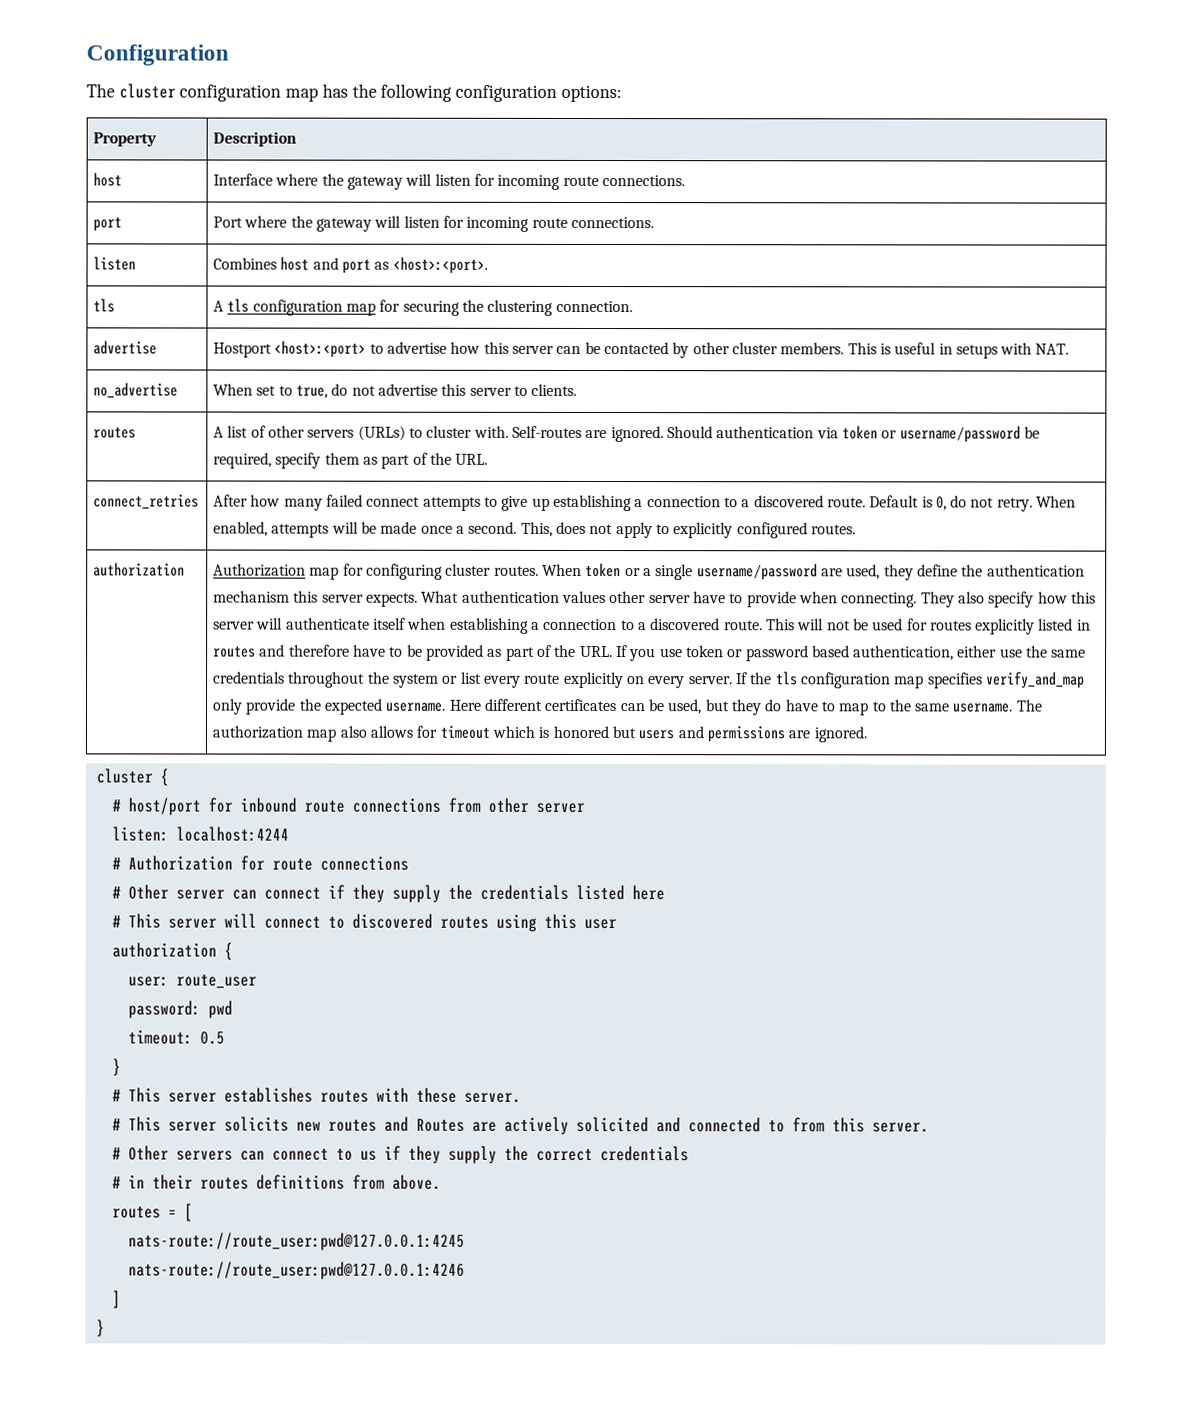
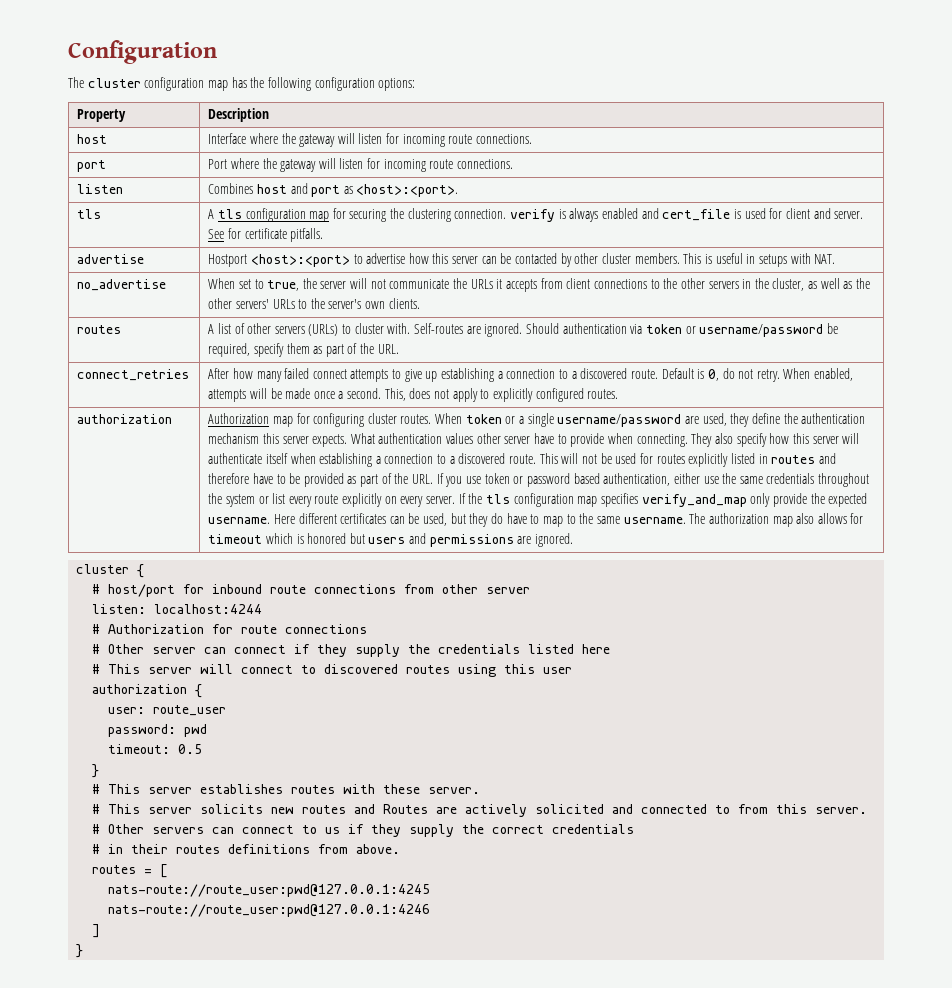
(633, 306) none -> [510,208,864,222] [208,228,324,242] verify is always enabled and cert_file is used for client and server. See for certificate pitfalls.
[331,383,528,396] do not advertise this server to -> [302,278,871,292] [208,298,386,309] the server will not communicate the URLs it accepts from client connections to the other servers in the cluster, as well as the other servers' URLs to the server's own

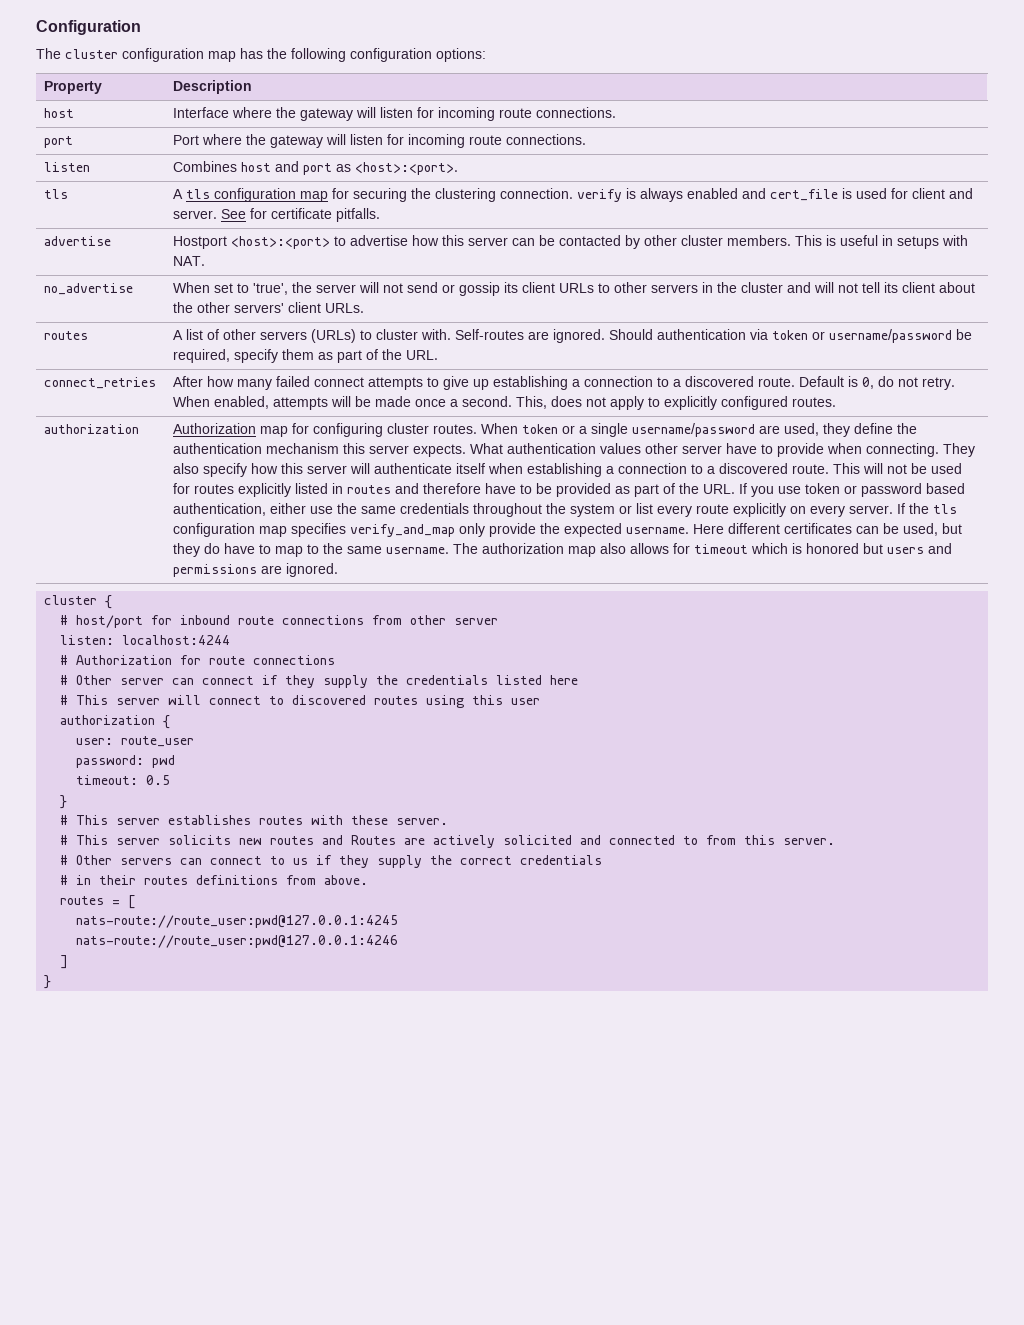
[267,280,300,291] true, -> [253,283,289,295] 'true',
[389,278,871,292] [208,298,420,309] communicate the URLs it accepts from client connections to the other servers in the cluster, as well as the other servers' URLs to the server's own clients. -> [407,282,976,296] [173,302,365,313] send or gossip its client URLs to other servers in the cluster and will not tell its client about the other servers' client URLs.

